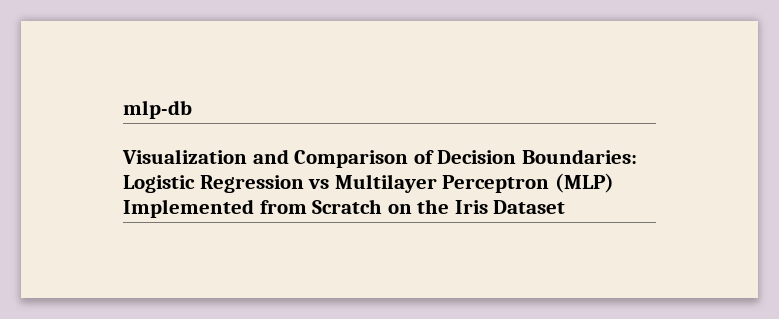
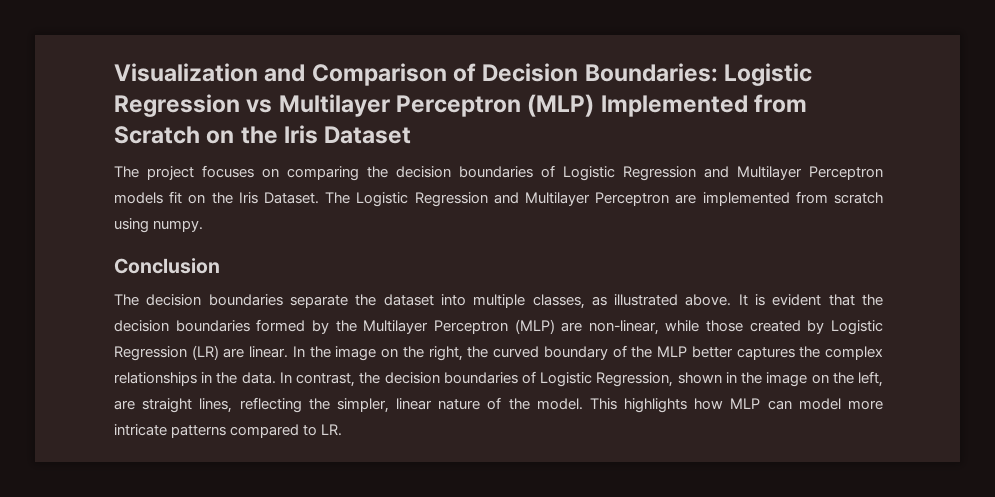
[123,100,192,119] mlp-db // -> (114, 72) none
(566, 207) none -> [114,165,883,181] [114,191,884,207] [114,218,204,233] [114,258,220,274] [114,294,883,309] [114,319,883,335] [114,345,883,361] [114,371,883,387] [114,397,883,413] [114,424,343,438] // The project focuses on comparing the decision boundaries of Logistic Regression and Multilayer Perceptron models fit on the Iris Dataset. The Logistic Regression and Multilayer Perceptron are implemented from scratch using numpy. // Conclusion // The decision boundaries separate the dataset into multiple classes, as illustrated above. It is evident that the decision boundaries formed by the Multilayer Perceptron (MLP) are non-linear, while those created by Logistic Regression (LR) are linear. In the image on the right, the curved boundary of the MLP better captures the complex relationships in the data. In contrast, the decision boundaries of Logistic Regression, shown in the image on the left, are straight lines, reflecting the simpler, linear nature of the model. This highlights how MLP can model more intricate patterns compared to LR.

